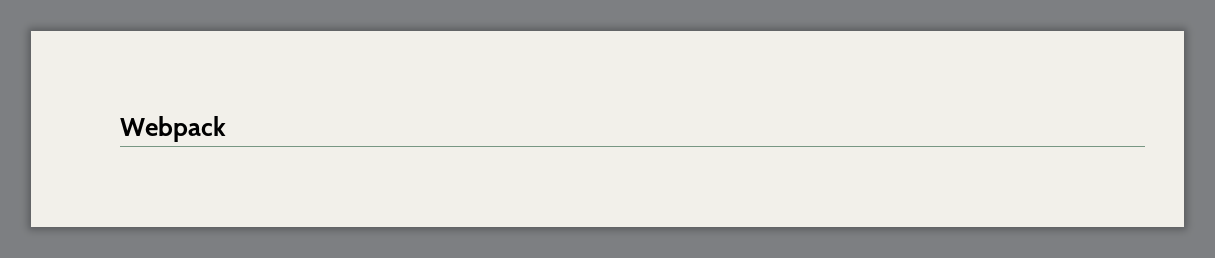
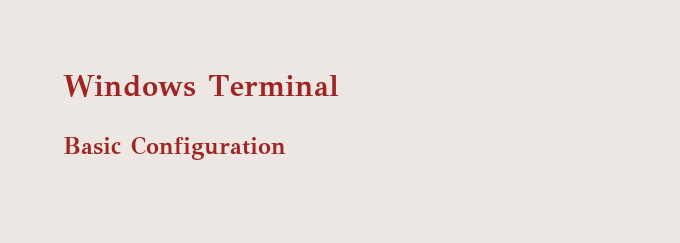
[120,116,226,142] Webpack -> [63,75,339,97] [63,136,286,160] Windows Terminal // Basic Configuration

